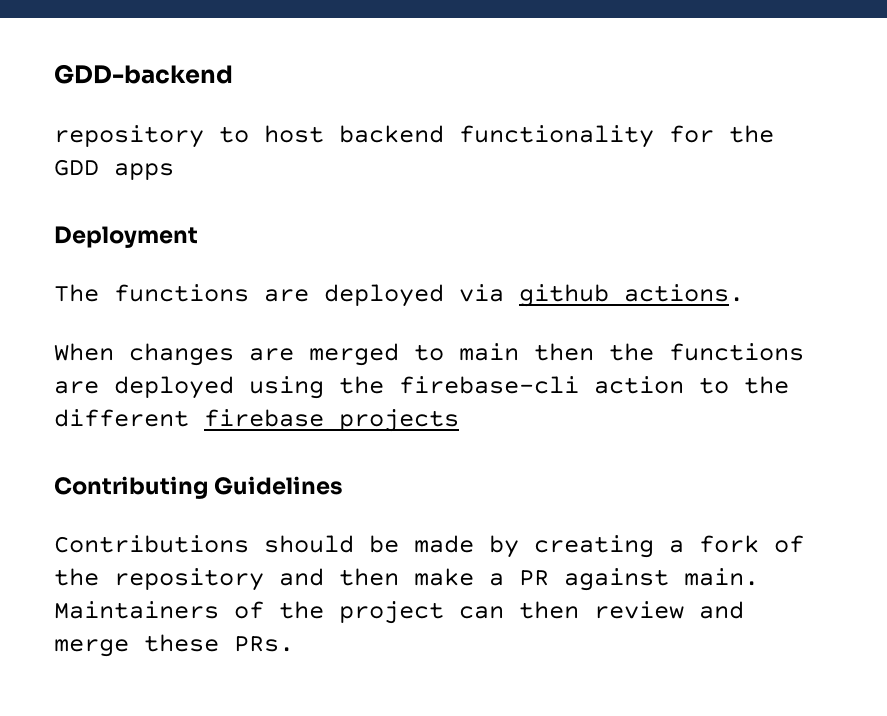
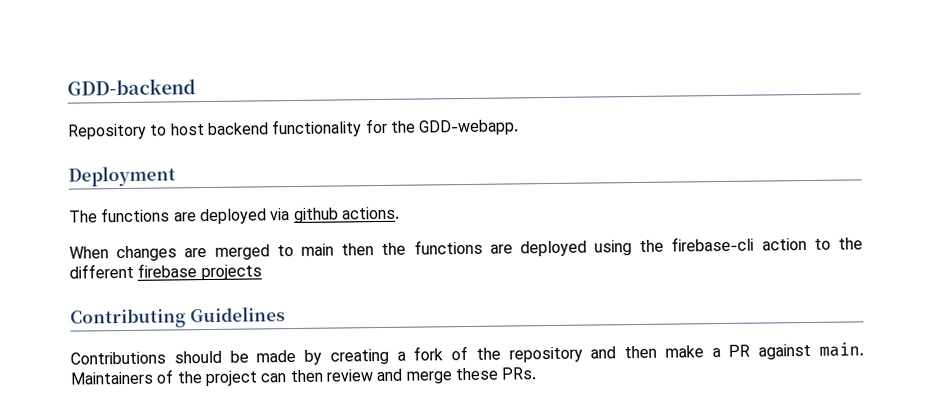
[54,125,204,148] repository -> [67,123,147,140] Repository
[54,159,174,180] GDD apps -> [418,119,520,136] GDD-webapp.

